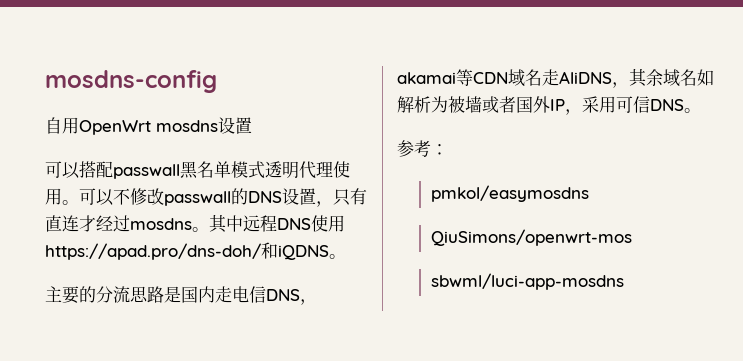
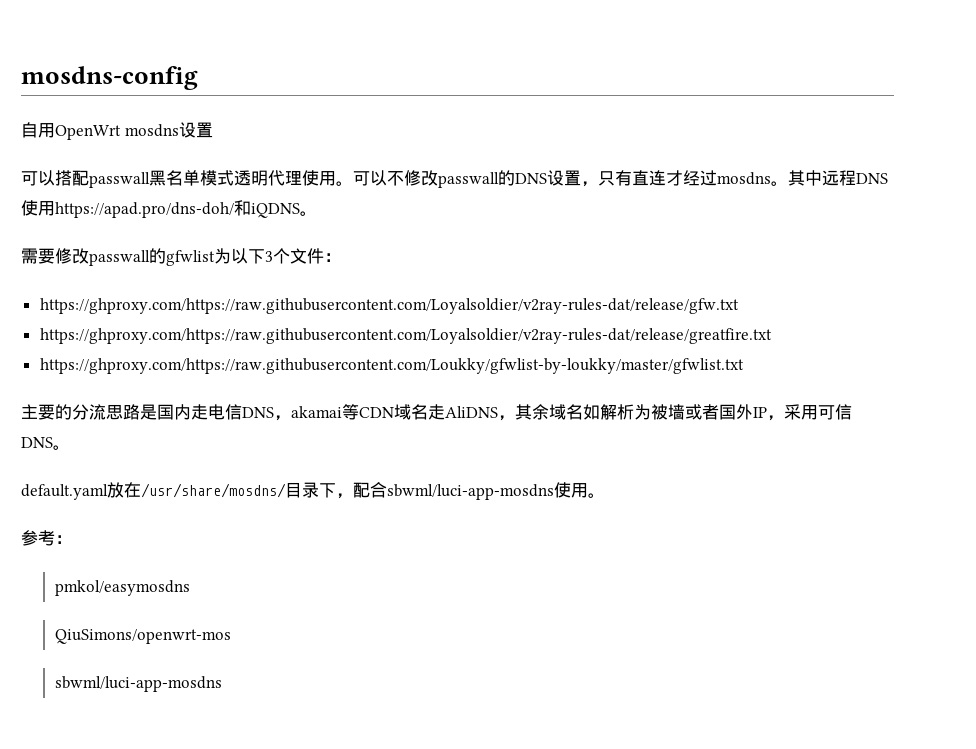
(346, 256) none -> [21,248,341,266] [39,298,739,314] [39,328,772,344] [39,358,744,374] // 需要修改passwall的gfwlist为以下3个文件： // https://ghproxy.com/https://raw.githubusercontent.com/Loyalsoldier/v2ray-rules-dat/release/gfw.txt // https://ghproxy.com/https://raw.githubusercontent.com/Loyalsoldier/v2ray-rules-dat/release/greatfire.txt // https://ghproxy.com/https://raw.githubusercontent.com/Loukky/gfwlist-by-loukky/master/gfwlist.txt
(701, 110) none -> [21,482,605,500] // default.yaml放在/usr/share/mosdns/目录下，配合sbwml/luci-app-mosdns使用。

